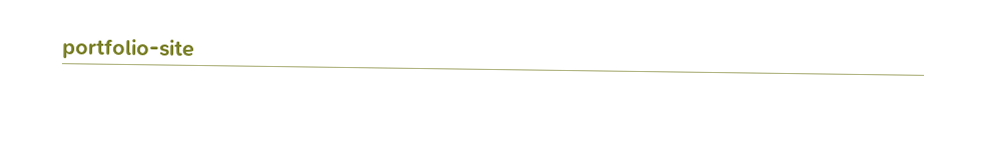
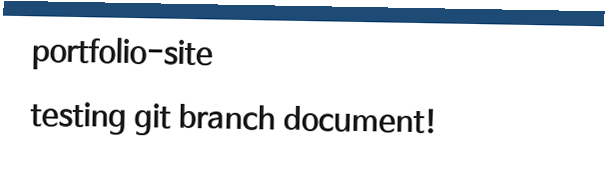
(195, 49) none -> [30,101,439,136] // testing git branch document!

